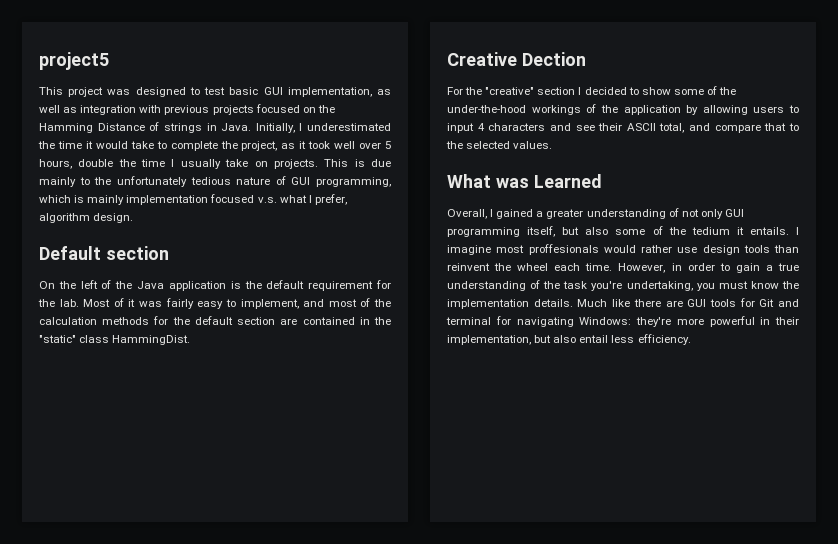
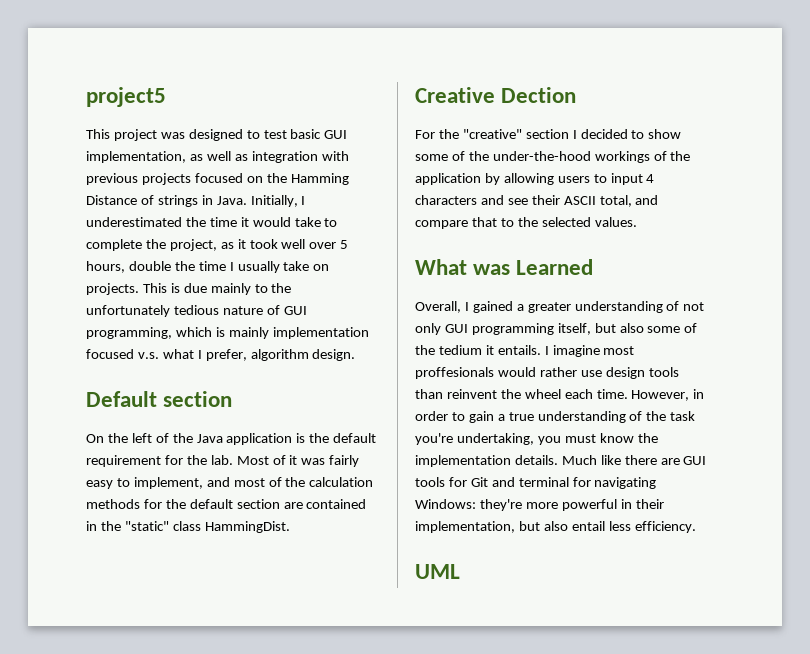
(691, 339) none -> [415,564,460,579] // UML

